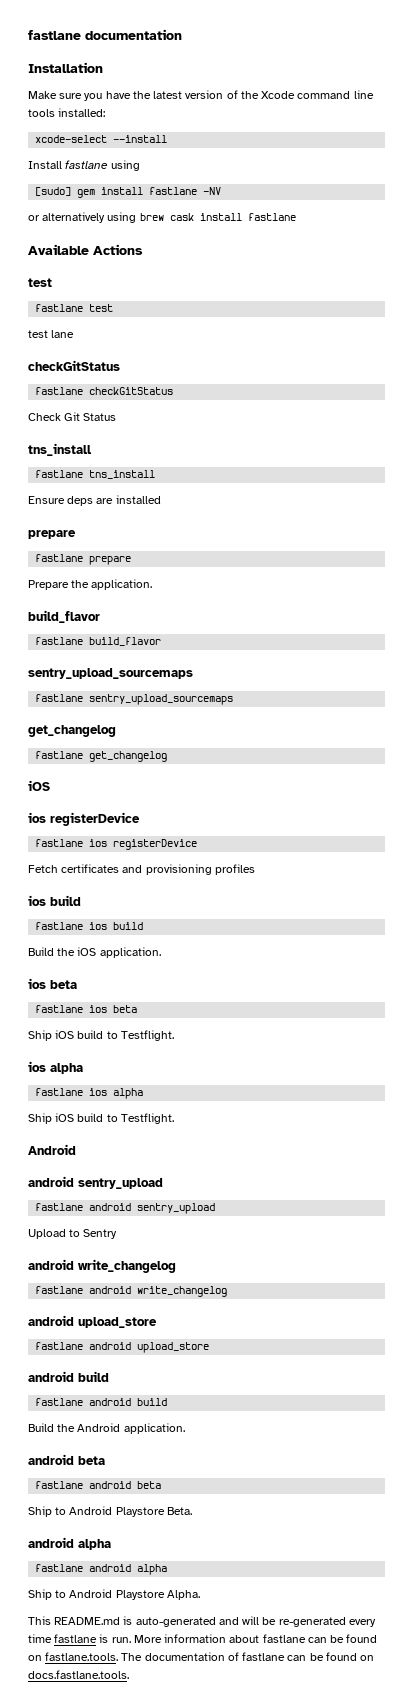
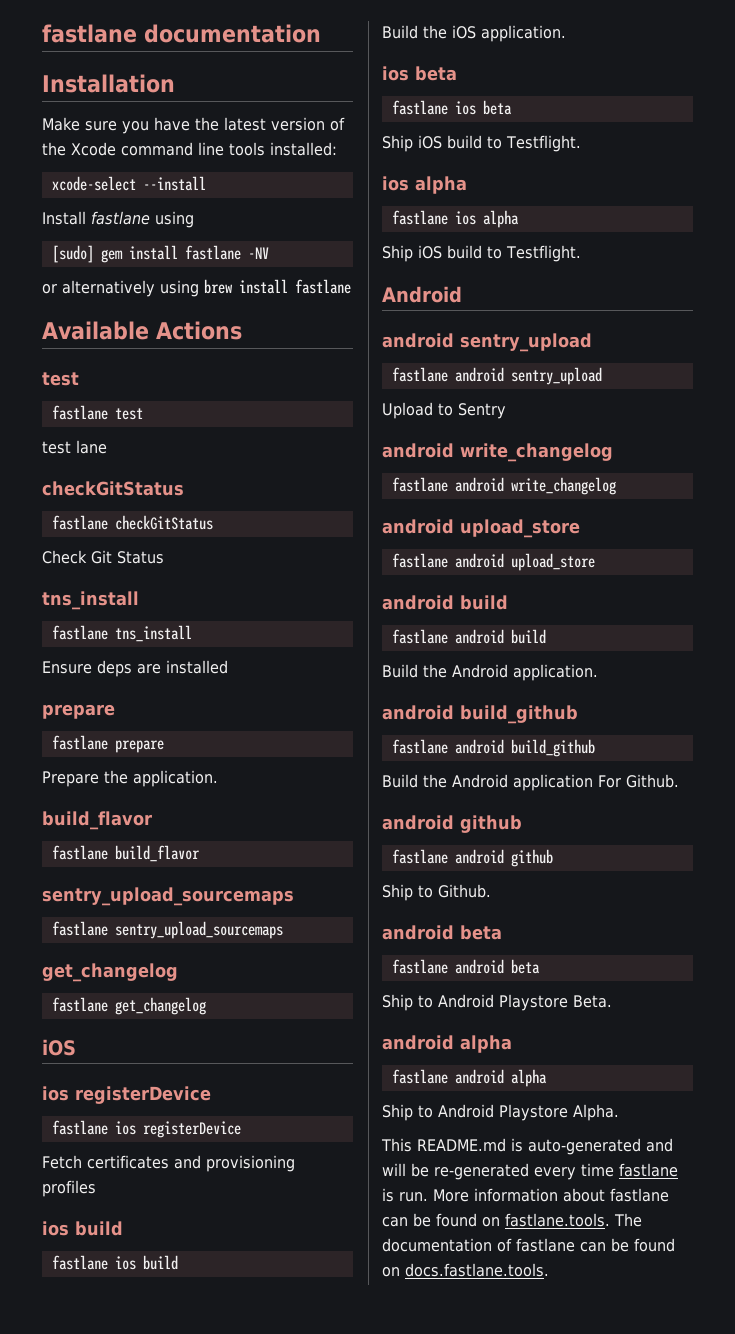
[169,213,194,221] cask -> (233, 286) none
(185, 1428) none -> [382,705,578,724] [391,739,595,757] [382,774,679,791] [382,815,522,833] [391,849,553,867] [382,884,491,901] // android build_github // fastlane android build_github // Build the Android application For Github. // android github // fastlane android github // Ship to Github.

